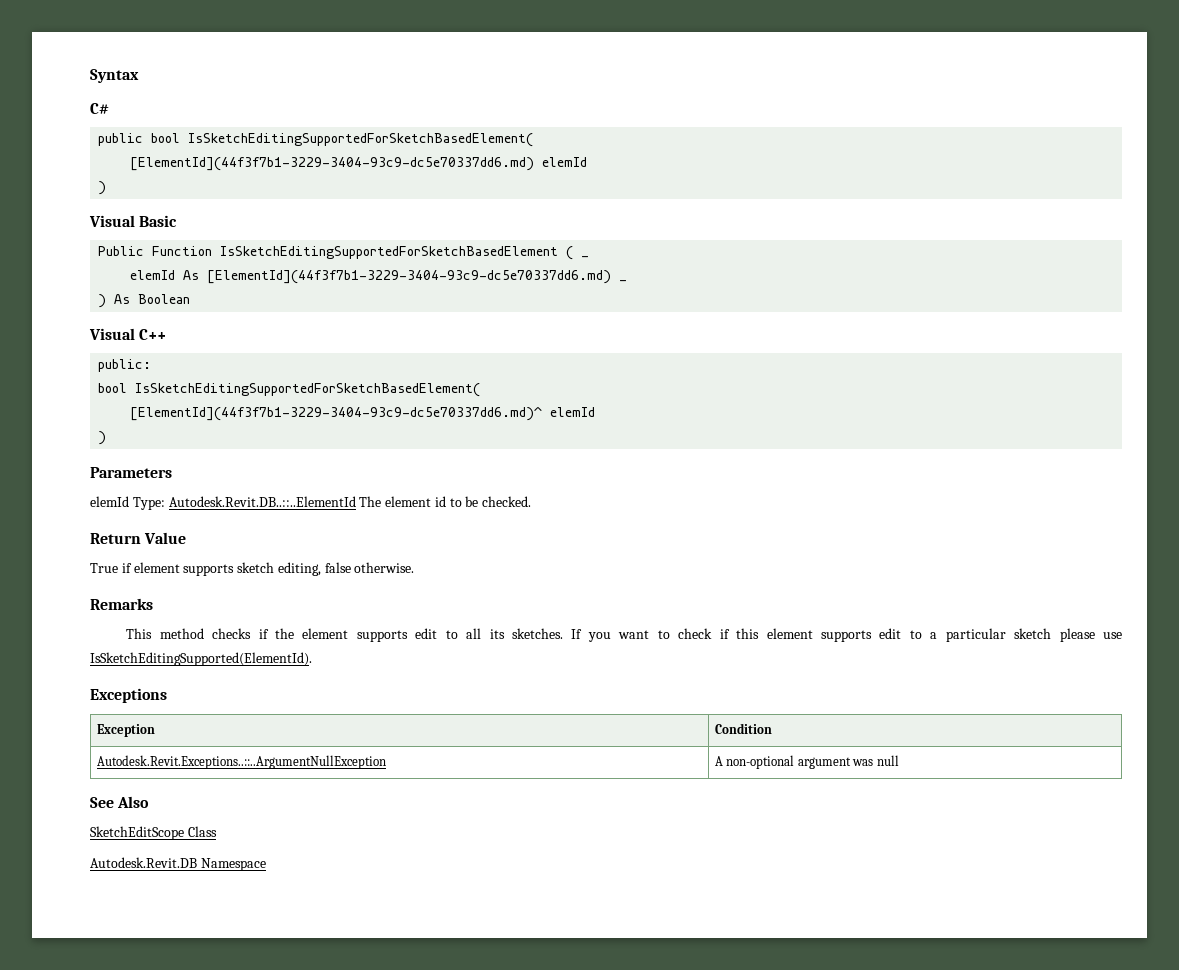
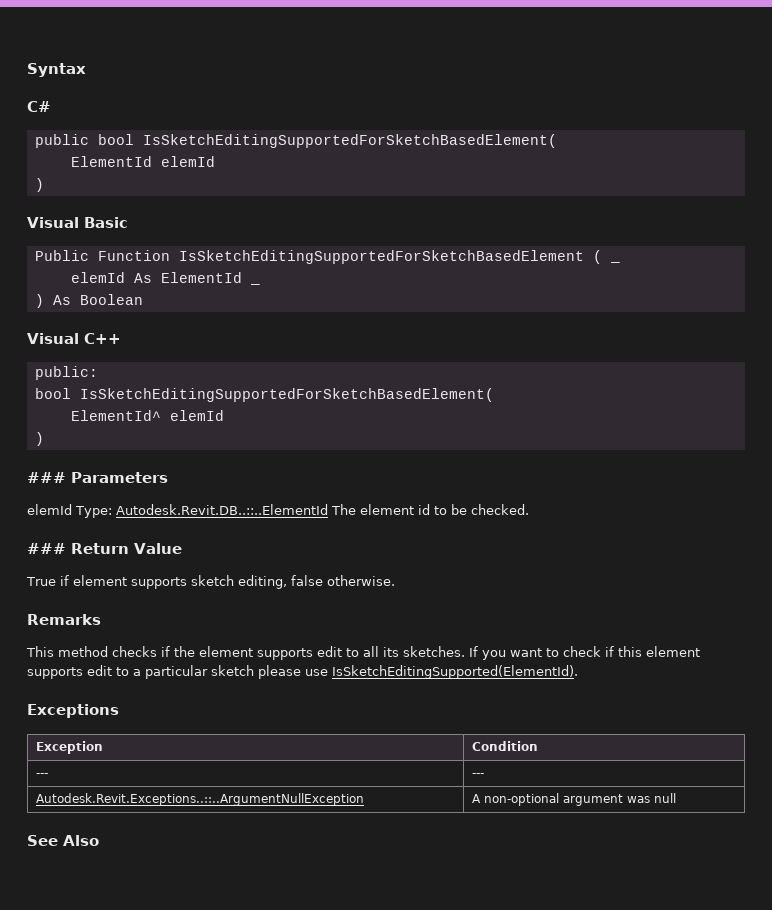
[130,157,535,171] [ElementId](44f3f7b1-3229-3404-93c9-dc5e70337dd6.md) -> [70,156,152,167] ElementId
[207,270,612,284] [ElementId](44f3f7b1-3229-3404-93c9-dc5e70337dd6.md) -> [160,272,242,283] ElementId
[130,407,596,421] [98,431,107,445] [ElementId](44f3f7b1-3229-3404-93c9-dc5e70337dd6.md)^ elemId // ) // -> [70,410,224,421] [34,432,44,446] [27,472,66,483] ElementId^ elemId // ) // ###
(532, 501) none -> [27,543,66,554] ###
(773, 728) none -> [36,773,49,777] [472,773,485,777] // --- | ---
[90,826,217,840] [90,857,266,871] // SketchEditScope Class // Autodesk.Revit.DB Namespace -> (99, 840) none

